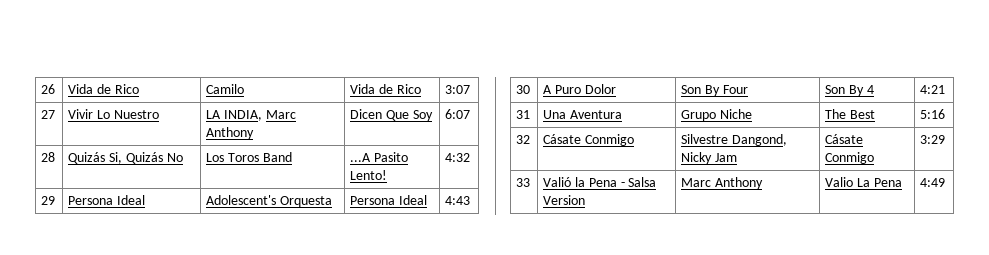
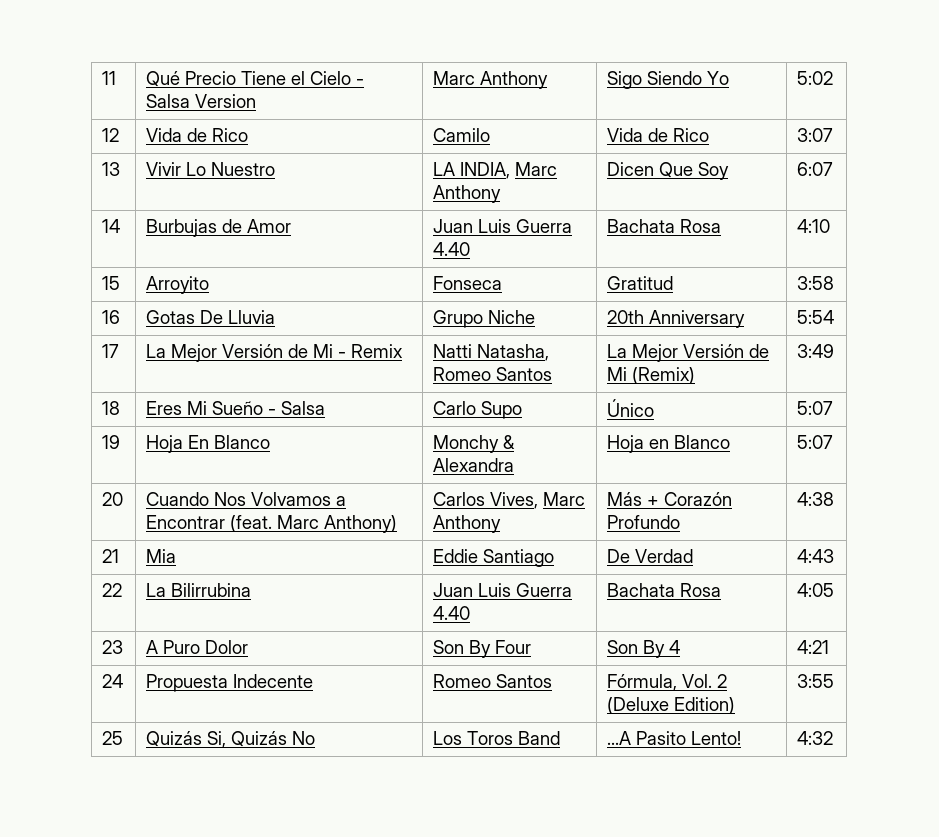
[41,84,56,94] 26 -> [102,71,117,85] [146,71,365,87] [146,94,257,108] [433,71,549,89] [607,71,730,89] [797,71,834,85] [102,128,120,142] 11 | Qué Precio Tiene el Cielo - Salsa Version | Marc Anthony | Sigo Siendo Yo | 5:02 // 12
[41,110,56,119] 27 -> [102,162,121,176] 13
[41,152,56,162] 28 -> [102,219,121,233] [146,219,292,237] [433,219,573,233] [433,242,471,256] [607,219,722,233] [797,219,831,233] [102,276,121,290] [146,276,210,294] [433,276,503,290] [607,276,674,290] [797,276,835,290] [102,310,121,324] [146,310,276,324] [433,310,536,328] [607,310,746,328] [797,310,835,324] [102,344,120,358] [146,344,404,362] [433,344,550,361] [433,367,553,381] [607,344,770,362] [607,367,696,384] [797,344,835,358] [102,401,121,415] [146,401,326,415] [433,401,523,419] [607,399,655,417] [797,401,834,415] [102,435,121,449] [146,435,271,453] [433,435,516,453] [433,458,515,472] [607,435,731,453] [797,435,834,449] [102,492,124,506] [146,492,347,506] [146,515,398,533] [433,492,586,509] [433,515,502,533] [607,492,733,506] [607,515,681,529] [797,492,835,506] [102,549,120,563] [146,549,177,563] [433,549,555,567] [607,549,694,563] [797,549,835,563] [102,583,123,597] [146,583,252,597] [433,583,573,597] [433,606,471,620] [607,583,722,597] [797,583,835,597] [102,640,124,654] [146,640,249,654] [433,640,532,658] [607,640,681,658] [797,640,830,654] [102,674,124,688] [146,674,314,692] [433,674,553,688] [607,674,728,691] [607,697,736,714] [797,674,835,688] [102,731,124,745] 14 | Burbujas de Amor | Juan Luis Guerra 4.40 | Bachata Rosa | 4:10 // 15 | Arroyito | Fonseca | Gratitud | 3:58 // 16 | Gotas De Lluvia | Grupo Niche | 20th Anniversary | 5:54 // 17 | La Mejor Versión de Mi - Remix | Natti Natasha, Romeo Santos | La Mejor Versión de Mi (Remix) | 3:49 // 18 | Eres Mi Sueño - Salsa | Carlo Supo | Único | 5:07 // 19 | Hoja En Blanco | Monchy & Alexandra | Hoja en Blanco | 5:07 // 20 | Cuando Nos Volvamos a Encontrar (feat. Marc Anthony) | Carlos Vives, Marc Anthony | Más + Corazón Profundo | 4:38 // 21 | Mia | Eddie Santiago | De Verdad | 4:43 // 22 | La Bilirrubina | Juan Luis Guerra 4.40 | Bachata Rosa | 4:05 // 23 | A Puro Dolor | Son By Four | Son By 4 | 4:21 // 24 | Propuesta Indecente | Romeo Santos | Fórmula, Vol. 2 (Deluxe Edition) | 3:55 // 25
[41,196,56,205] [68,195,146,205] [206,195,333,207] [350,195,428,205] [445,196,471,205] [516,85,531,94] [543,84,616,94] [681,85,748,96] [825,85,874,96] [920,85,946,94] [516,110,531,119] [543,110,623,119] [681,109,753,121] [825,109,876,119] [920,109,946,119] [516,135,531,144] [543,134,635,146] [681,134,788,146] [681,152,738,164] [825,134,864,144] [825,152,875,164] [920,135,946,144] [516,178,531,187] [543,177,657,187] [543,195,586,205] [681,177,764,189] [825,177,902,187] [920,178,946,187] // 29 | Persona Ideal | Adolescent's Orquesta | Persona Ideal | 4:43 // 30 | A Puro Dolor | Son By Four | Son By 4 | 4:21 // 31 | Una Aventura | Grupo Niche | The Best | 5:16 // 32 | Cásate Conmigo | Silvestre Dangond, Nicky Jam | Cásate Conmigo | 3:29 // 33 | Valió la Pena - Salsa Version | Marc Anthony | Valio La Pena | 4:49 -> (834, 738) none

